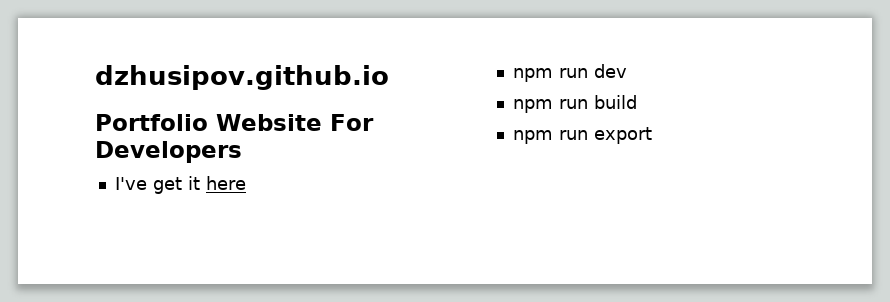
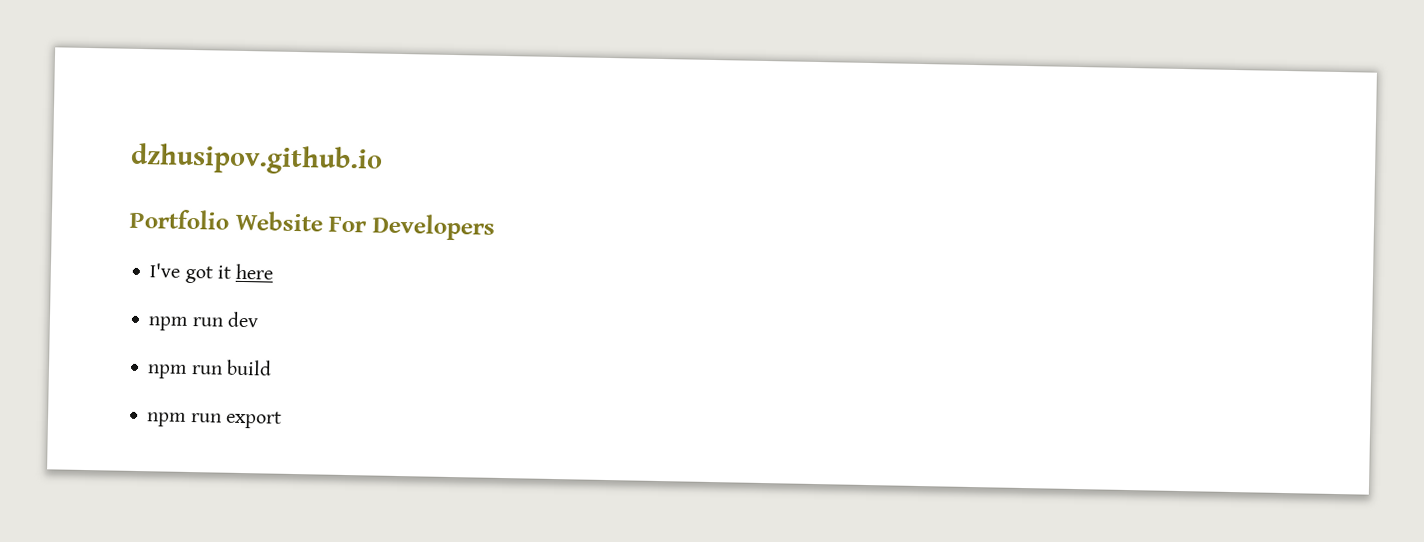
[152,177,182,194] get -> [184,265,213,284] got

